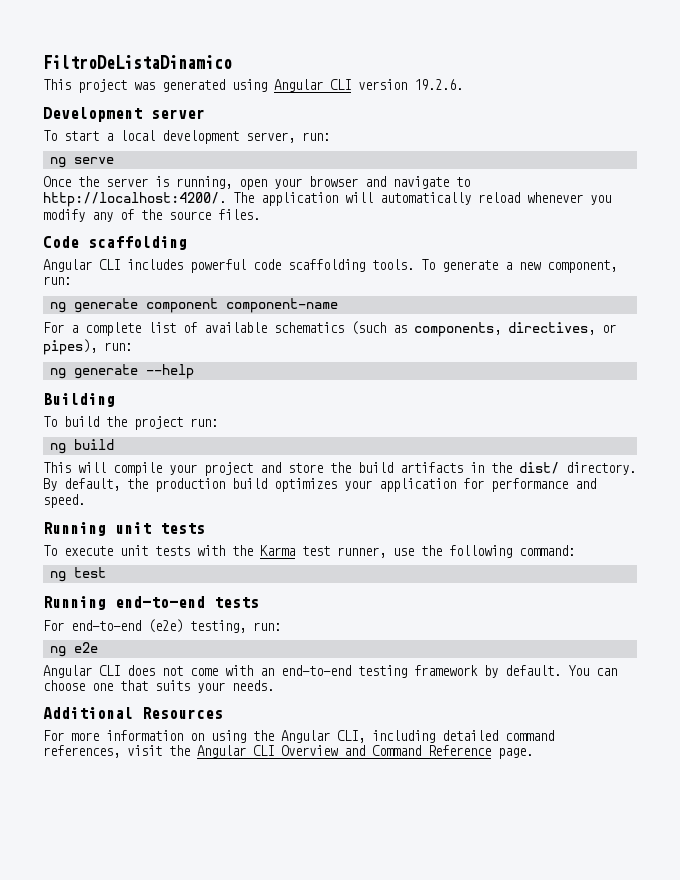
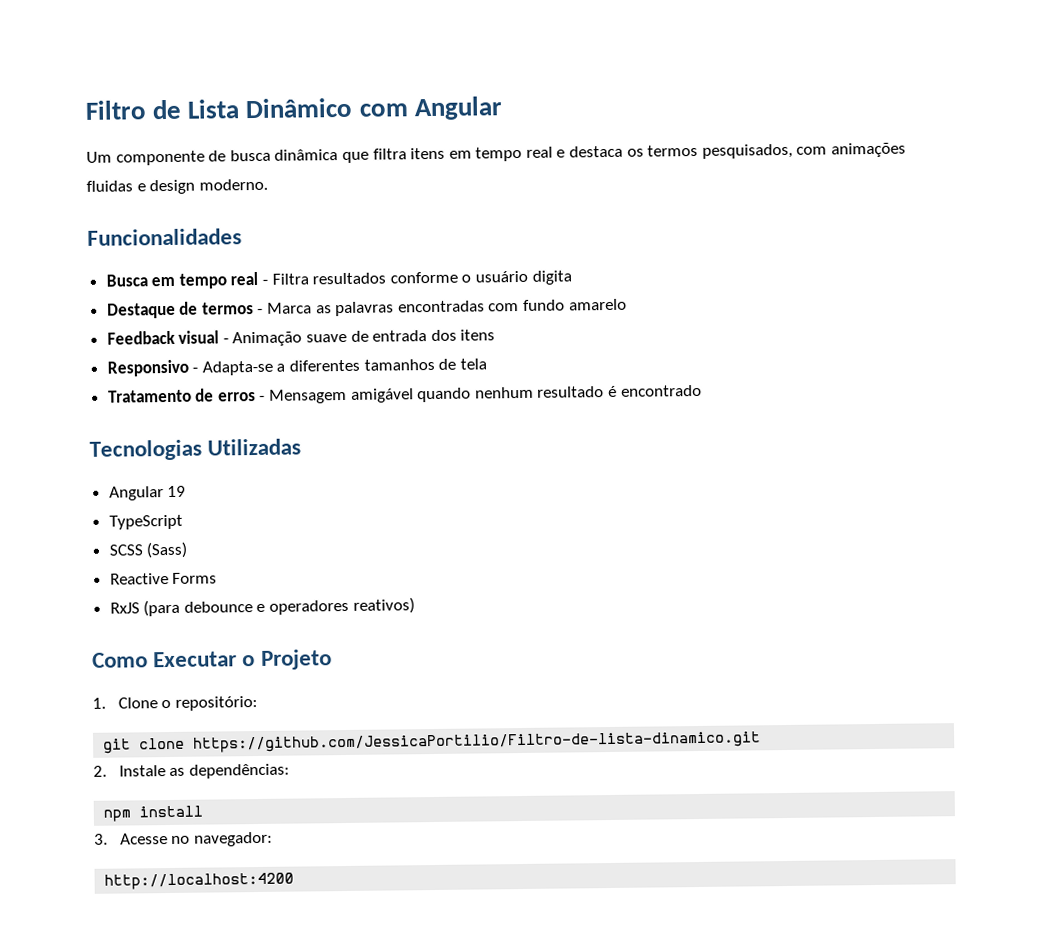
[43,55,232,69] [43,79,463,93] [43,107,205,122] [43,130,330,144] [49,157,114,168] [43,176,470,190] [43,192,611,207] [43,209,260,222] [43,236,187,250] [43,259,617,273] [43,276,71,285] [49,298,338,313] [43,321,616,337] [43,339,132,355] [49,364,194,379] [43,393,115,407] [43,416,218,430] [49,439,114,454] [43,462,636,476] [43,478,596,492] [43,494,85,508] [43,522,205,536] [43,545,575,558] [49,567,106,582] [43,596,259,610] [43,619,281,633] [49,642,98,657] [43,665,617,678] [43,680,274,693] [43,707,223,719] [43,730,554,743] [43,745,533,759] FiltroDeListaDinamico // This project was generated using Angular CLI version 19.2.6. // Development server // To start a local development server, run: // ng serve // Once the server is running, open your browser and navigate to http://localhost:4200/. The application will automatically reload whenever you modify any of the source files. // Code scaffolding // Angular CLI includes powerful code scaffolding tools. To generate a new component, run: // ng generate component component-name // For a complete list of available schematics (such as components, directives, or pipes), run: // ng generate --help // Building // To build the project run: // ng build // This will compile your project and store the build artifacts in the dist/ directory. By default, the production build optimizes your application for performance and speed. // Running unit tests // To execute unit tests with the Karma test runner, use the following command: // ng test // Running end-to-end tests // For end-to-end (e2e) testing, run: // ng e2e // Angular CLI does not come with an end-to-end testing framework by default. You can choose one that suits your needs. // Additional Resources // For more information on using the Angular CLI, including detailed command references, visit the Angular CLI Overview and Command Reference page. -> [85,96,503,121] [86,142,907,166] [86,178,268,195] [87,228,242,246] [105,270,572,289] [106,298,627,319] [106,329,496,347] [106,358,487,377] [107,384,702,404] [89,438,302,461] [108,485,187,501] [108,514,183,530] [108,541,188,559] [109,572,218,585] [109,597,415,617] [92,649,332,670] [92,695,258,711] [103,731,762,754] [93,763,290,779] [103,805,204,822] [94,831,273,847] [104,872,295,890] Filtro de Lista Dinâmico com Angular // Um componente de busca dinâmica que filtra itens em tempo real e destaca os termos pesquisados, com animações fluidas e design moderno. // Funcionalidades // Busca em tempo real - Filtra resultados conforme o usuário digita // Destaque de termos - Marca as palavras encontradas com fundo amarelo // Feedback visual - Animação suave de entrada dos itens // Responsivo - Adapta-se a diferentes tamanhos de tela // Tratamento de erros - Mensagem amigável quando nenhum resultado é encontrado // Tecnologias Utilizadas // Angular 19 // TypeScript // SCSS (Sass) // Reactive Forms // RxJS (para debounce e operadores reativos) // Como Executar o Projeto // 1. Clone o repositório: // git clone https://github.com/JessicaPortilio/Filtro-de-lista-dinamico.git // 2. Instale as dependências: // npm install // 3. Acesse no navegador: // http://localhost:4200

